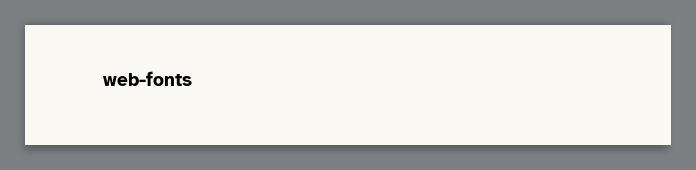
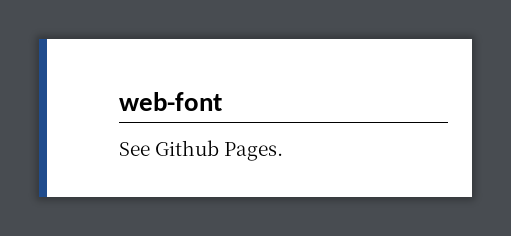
[103,71,192,86] web-fonts -> [119,92,222,111] [119,140,284,161] web-font // See Github Pages.

